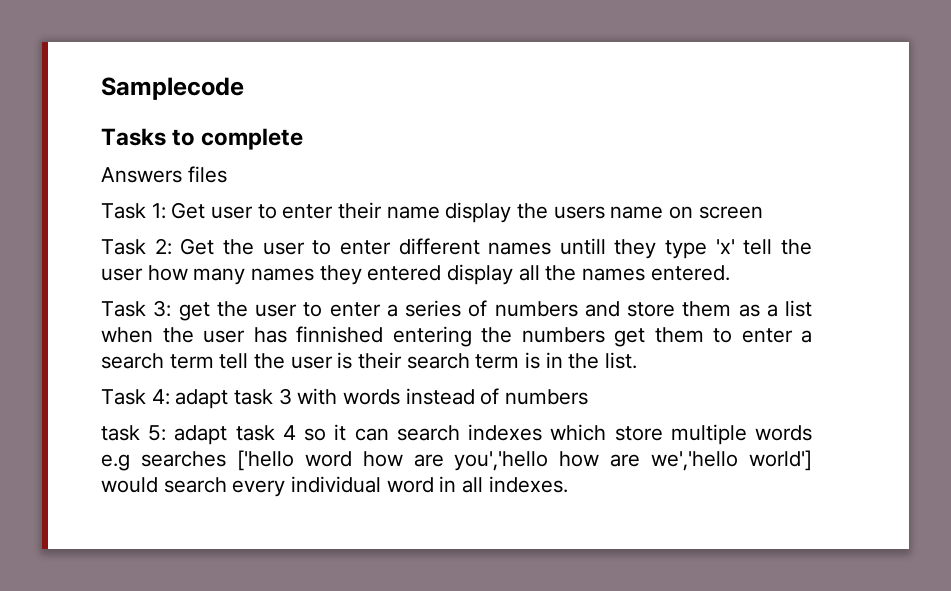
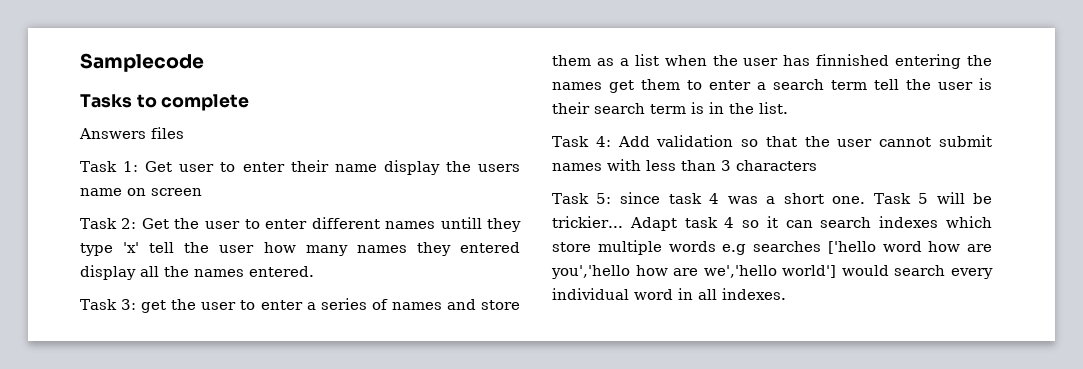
[494,301,578,317] numbers -> [391,302,442,310] names
[521,327,605,343] numbers -> [552,82,602,90] names
[175,388,589,409] [101,425,228,445] adapt task 3 with words instead of numbers // task 5: adapt -> [617,135,992,147] [552,159,817,171] [552,192,992,204] [552,216,677,231] Add validation so that the user cannot submit names with less than 3 characters // Task 5: since task 4 was a short one. Task 5 will be trickier... Adapt

